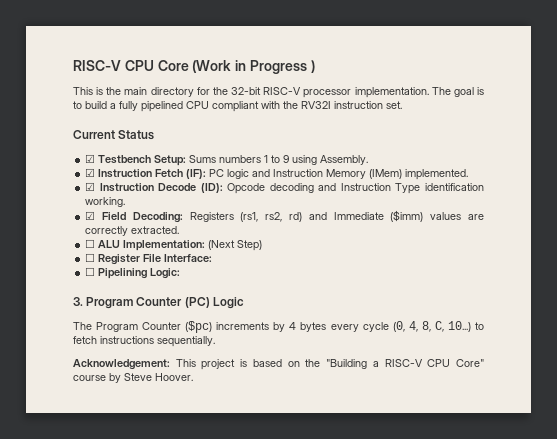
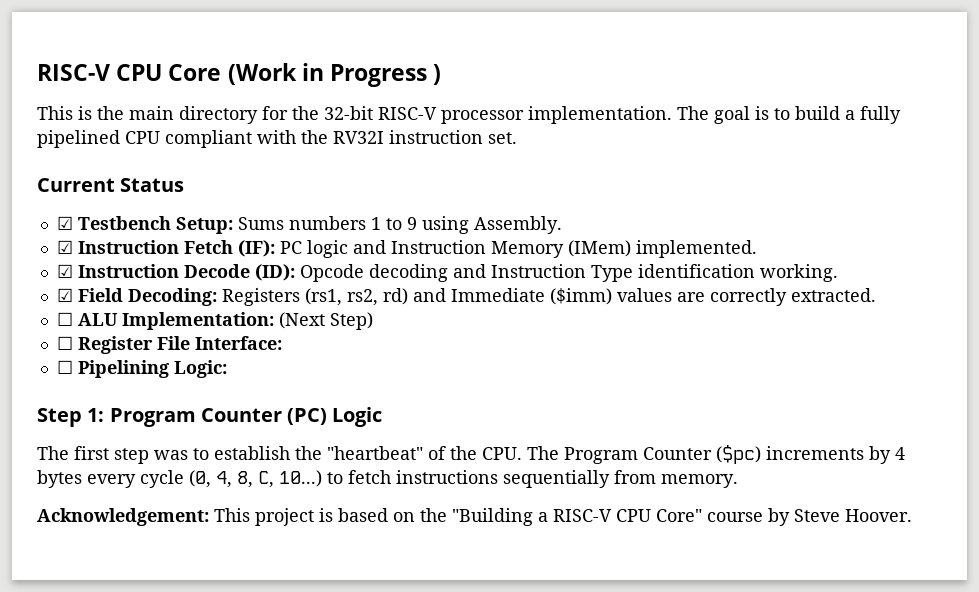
[73,297,83,306] 3. -> [37,408,105,427] Step 1:
(92, 326) none -> [74,446,559,464] first step was to establish the "heartbeat" of the CPU. The
[157,336,215,347] sequentially. -> [503,470,738,488] sequentially from memory.

